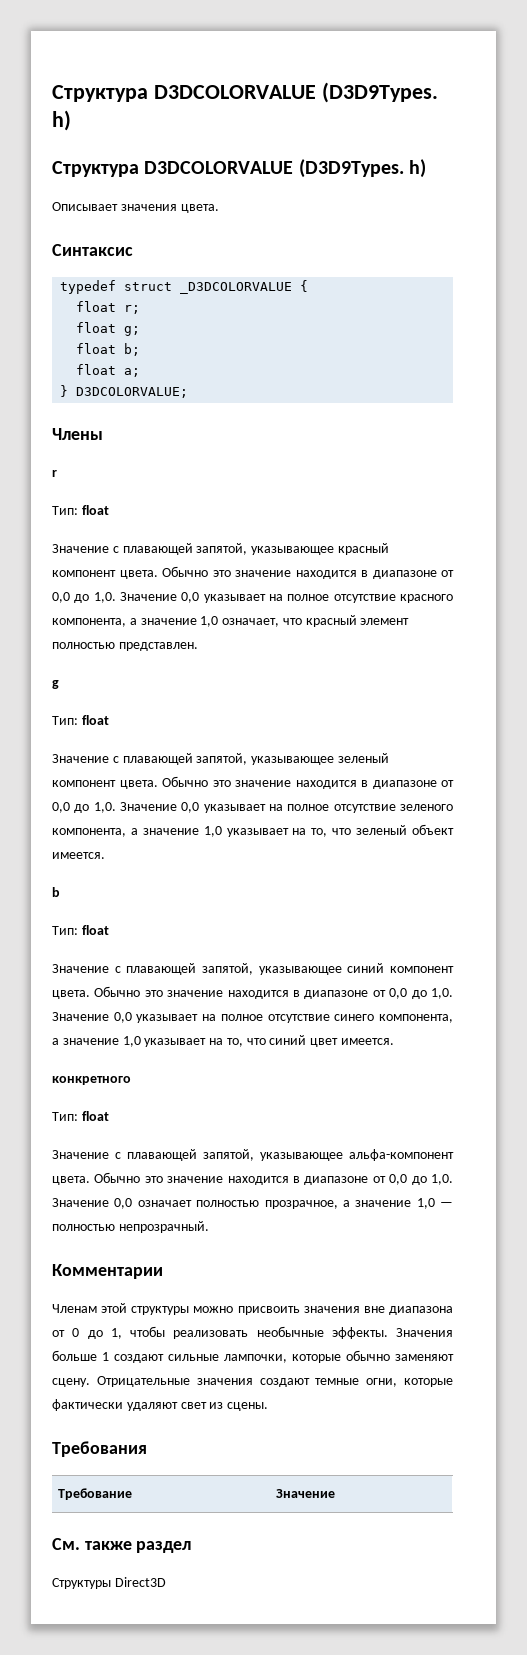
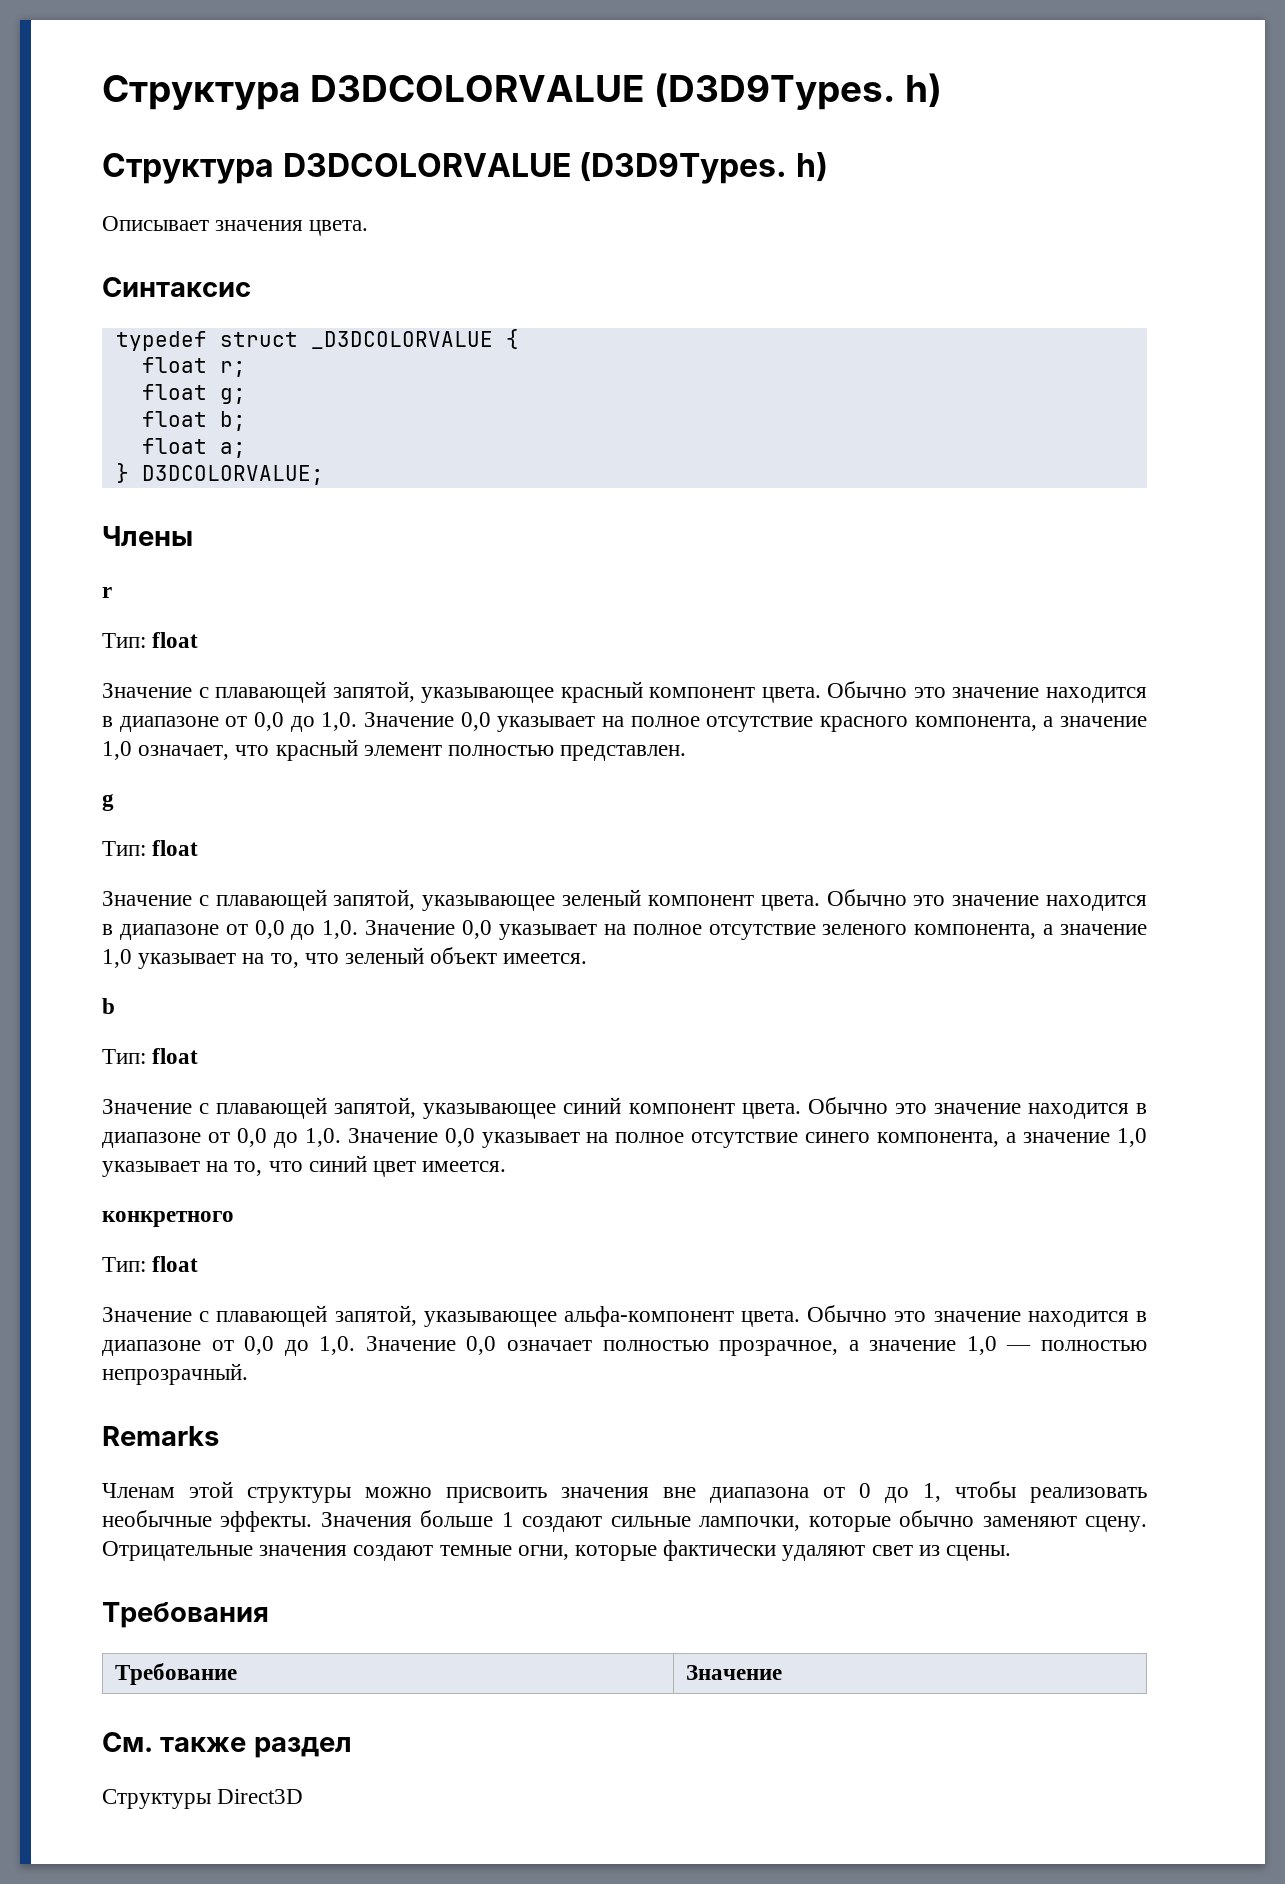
[52,1264,163,1279] Комментарии -> [102,1426,219,1446] Remarks

